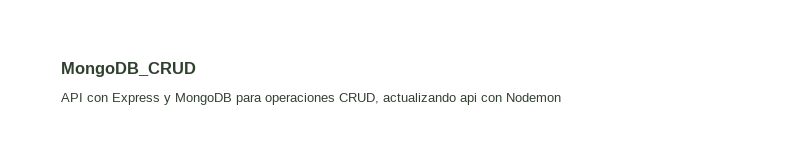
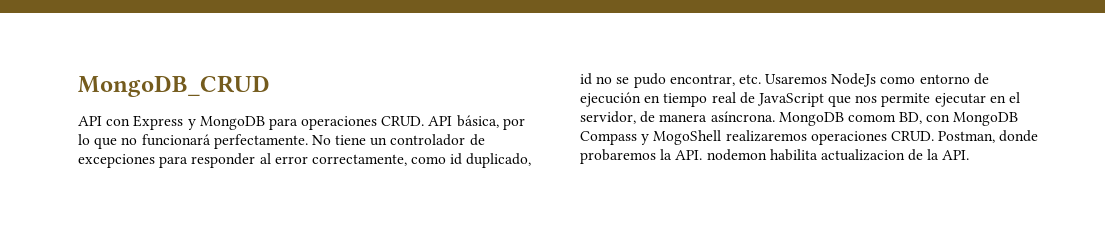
[339,93,561,105] CRUD, actualizando api con Nodemon -> [381,115,525,130] [78,134,485,149] [78,153,532,168] [580,73,989,88] [580,92,1021,107] [580,111,1019,126] [580,130,1039,145] [580,149,970,164] CRUD. API básica, por lo que no funcionará perfectamente. No tiene un controlador de excepciones para responder al error correctamente, como id duplicado, id no se pudo encontrar, etc. Usaremos NodeJs como entorno de ejecución en tiempo real de JavaScript que nos permite ejecutar en el servidor, de manera asíncrona. MongoDB comom BD, con MongoDB Compass y MogoShell realizaremos operaciones CRUD. Postman, donde probaremos la API. nodemon habilita actualizacion de la API.

